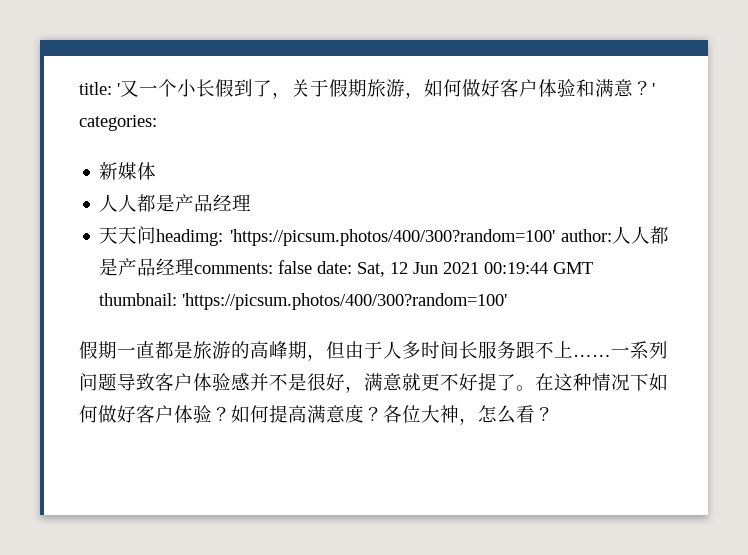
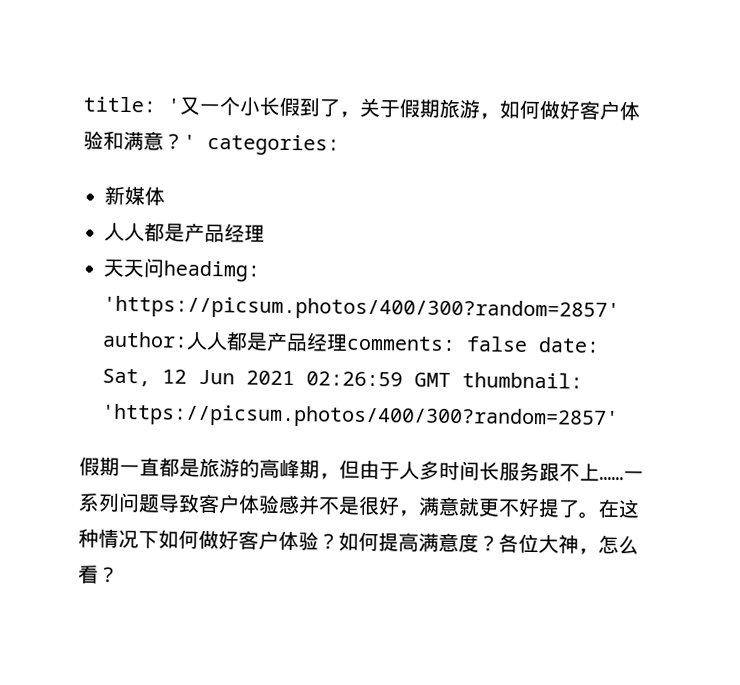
[229,229,555,246] 'https://picsum.photos/400/300?random=100' -> [103,295,620,323] 'https://picsum.photos/400/300?random=2857'
[484,262,549,274] 00:19:44 -> [306,371,403,387] 02:26:59
[182,293,508,310] 'https://picsum.photos/400/300?random=100' -> [101,403,619,431] 'https://picsum.photos/400/300?random=2857'

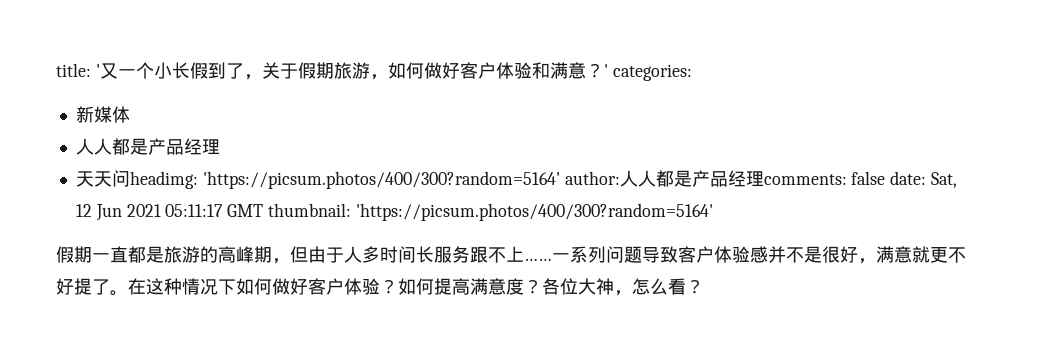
[103,295,620,323] 'https://picsum.photos/400/300?random=2857' -> [202,171,560,189] 'https://picsum.photos/400/300?random=5164'
[306,371,403,387] 02:26:59 -> [165,204,224,217] 05:11:17
[101,403,619,431] 'https://picsum.photos/400/300?random=2857' -> [355,203,713,221] 'https://picsum.photos/400/300?random=5164'

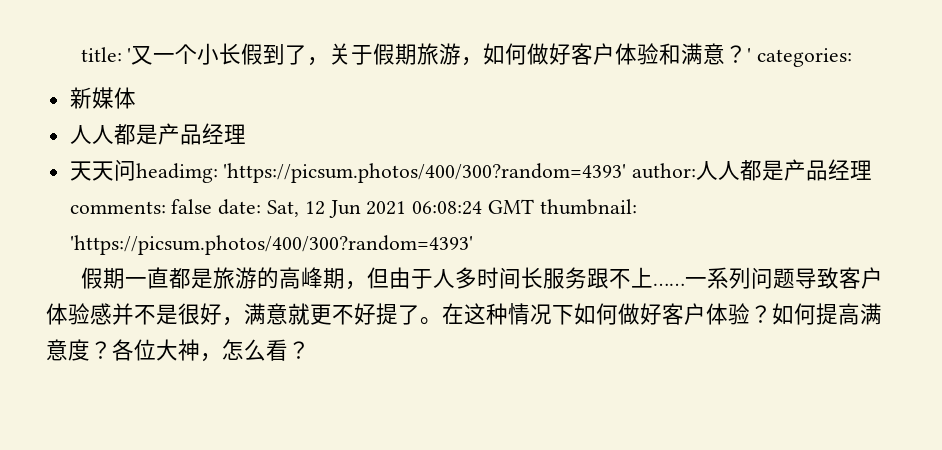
[202,171,560,189] 'https://picsum.photos/400/300?random=5164' -> [223,163,627,183] 'https://picsum.photos/400/300?random=4393'
[165,204,224,217] 05:11:17 -> [412,201,483,215] 06:08:24
[355,203,713,221] 'https://picsum.photos/400/300?random=5164' -> [69,235,473,255] 'https://picsum.photos/400/300?random=4393'

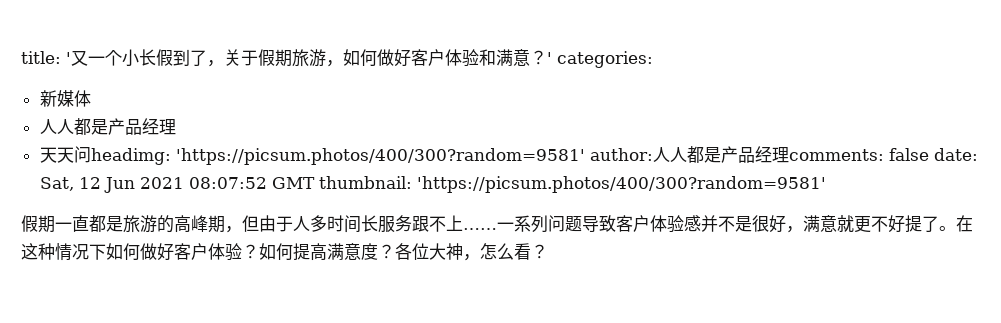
[223,163,627,183] 'https://picsum.photos/400/300?random=4393' -> [175,148,585,165] 'https://picsum.photos/400/300?random=9581'
[412,201,483,215] 06:08:24 -> [188,177,267,189] 08:07:52
[69,235,473,255] 'https://picsum.photos/400/300?random=4393' -> [416,176,826,193] 'https://picsum.photos/400/300?random=9581'

